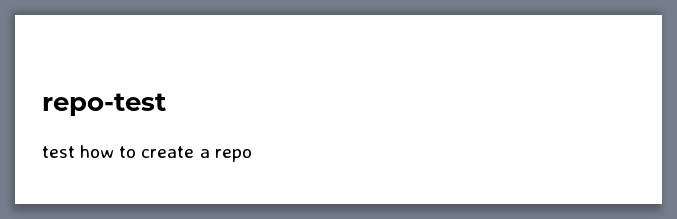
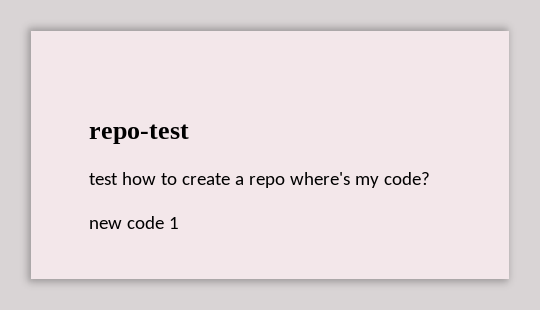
(252, 155) none -> [289,172,430,188] [89,216,179,229] where's my code? // new code 1

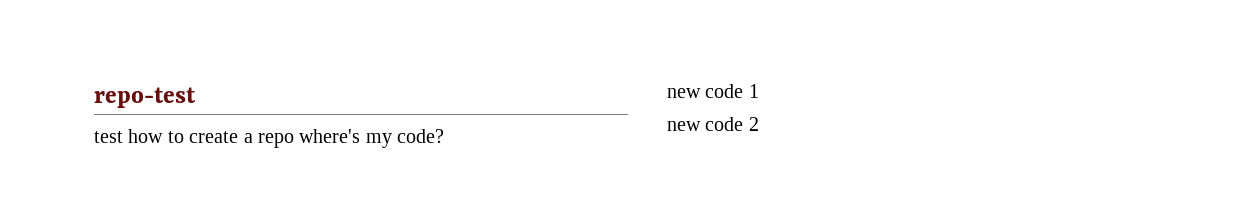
(179, 223) none -> [667,117,759,131] // new code 2

